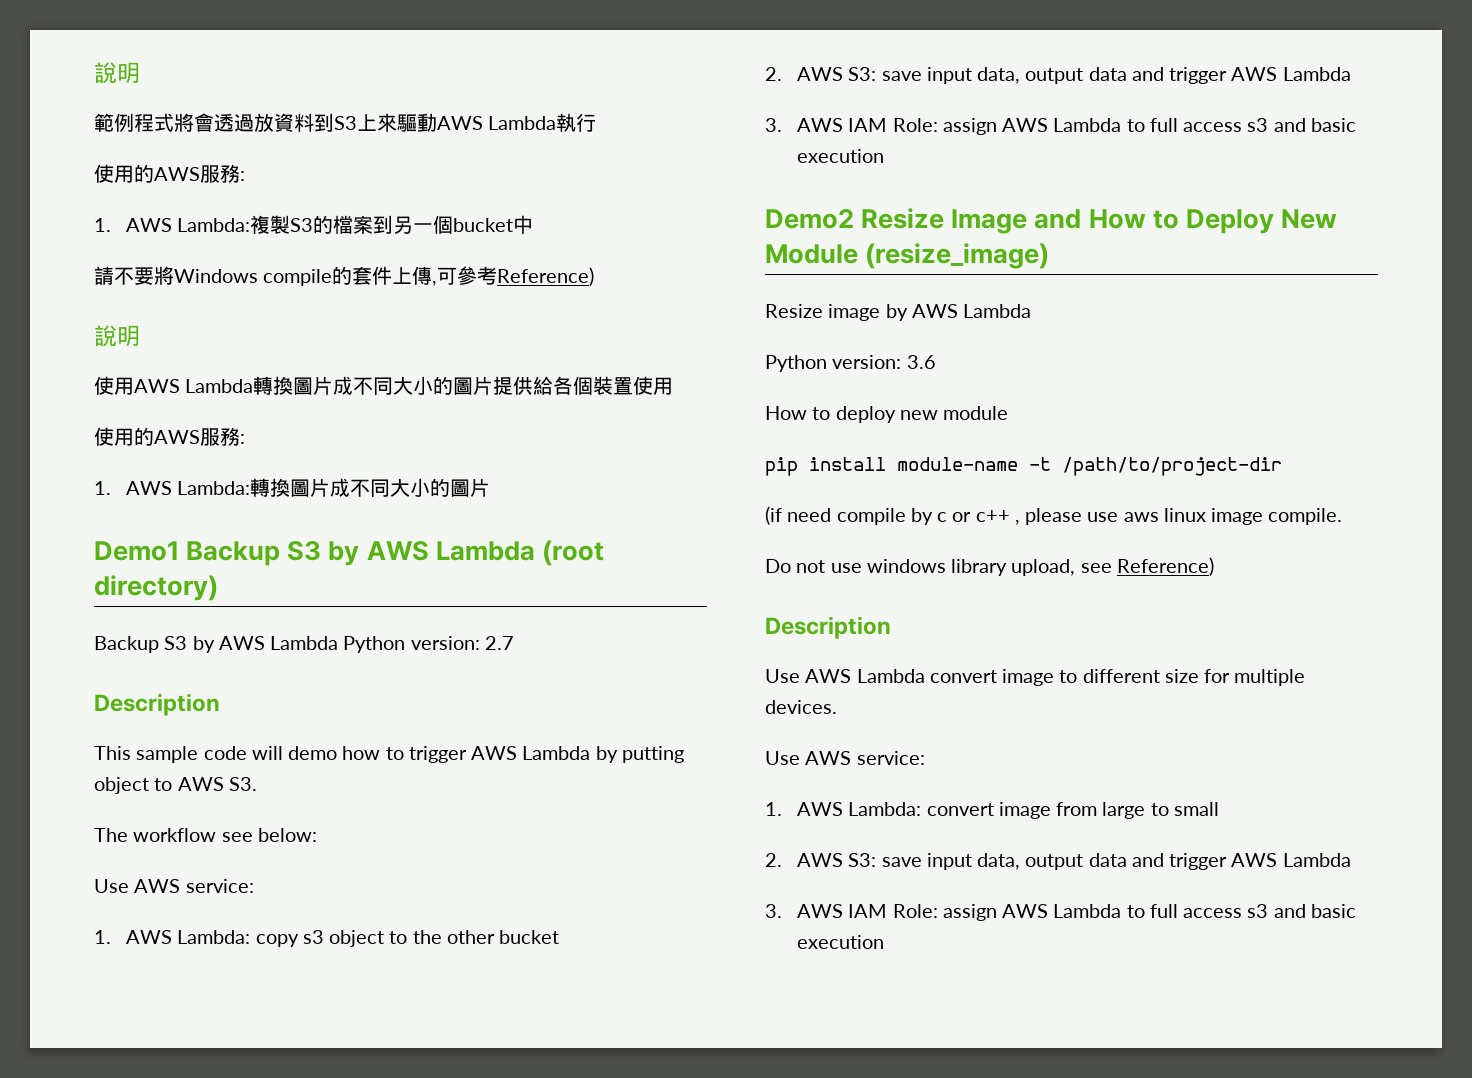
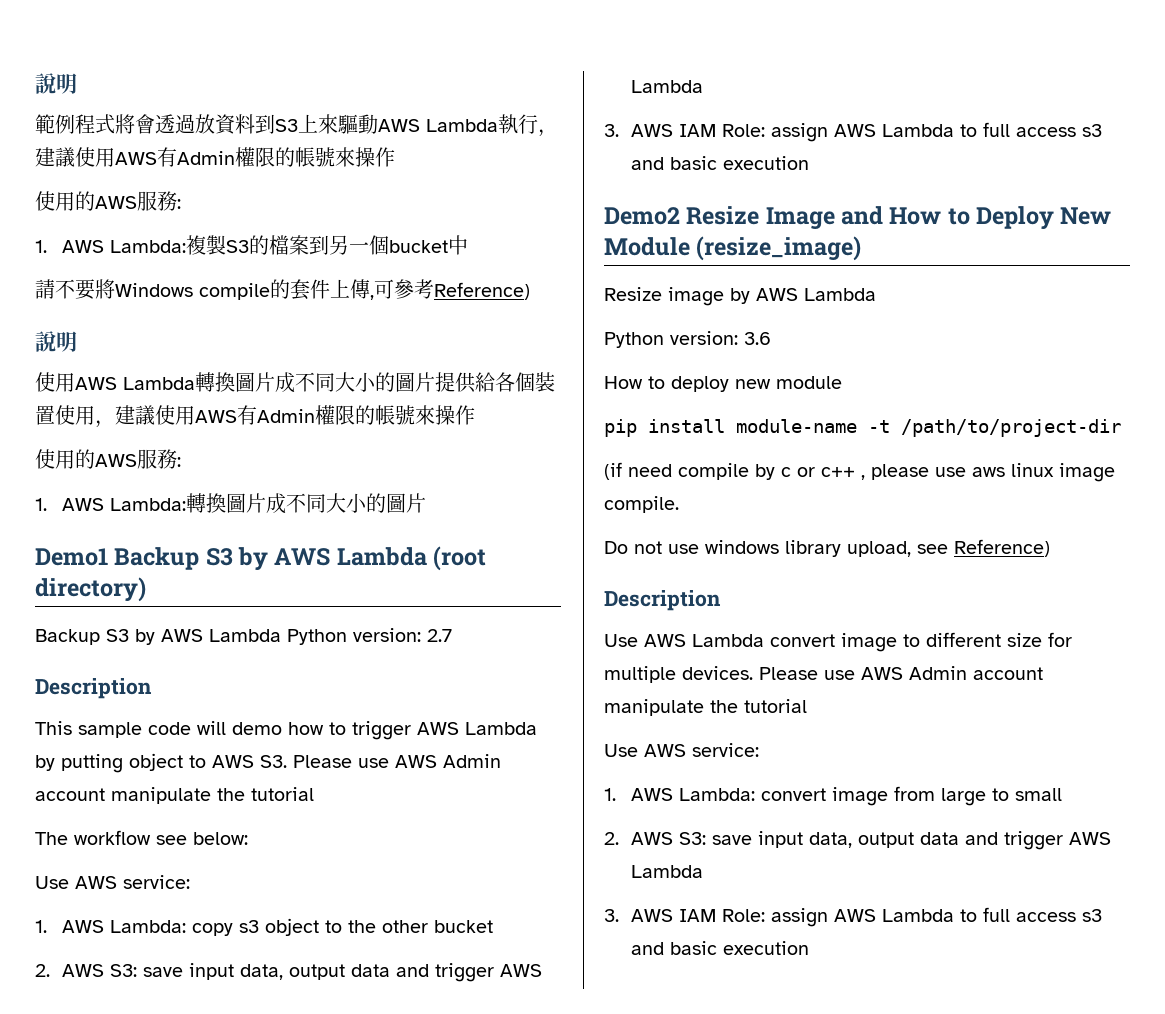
(597, 122) none -> [538,129,558,137] [35,147,395,167] ，建議使用AWS有Admin權限的帳號來操作
(674, 386) none -> [95,405,475,428] ，建議使用AWS有Admin權限的帳號來操作
(257, 784) none -> [293,754,501,768] [35,787,314,804] Please use AWS Admin account manipulate the tutorial
(837, 707) none -> [759,666,1043,680] [604,699,807,716] Please use AWS Admin account manipulate the tutorial

